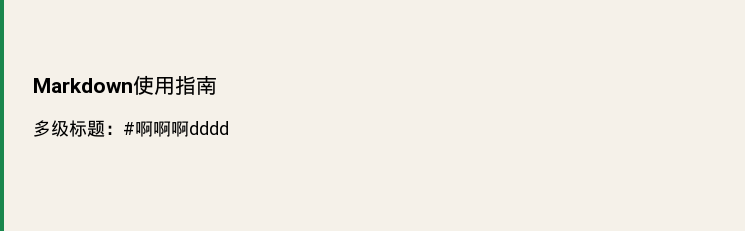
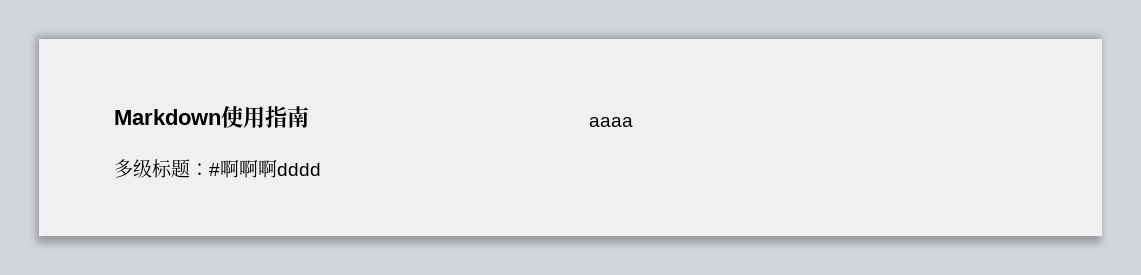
(229, 128) none -> [589,117,633,127] // aaaa

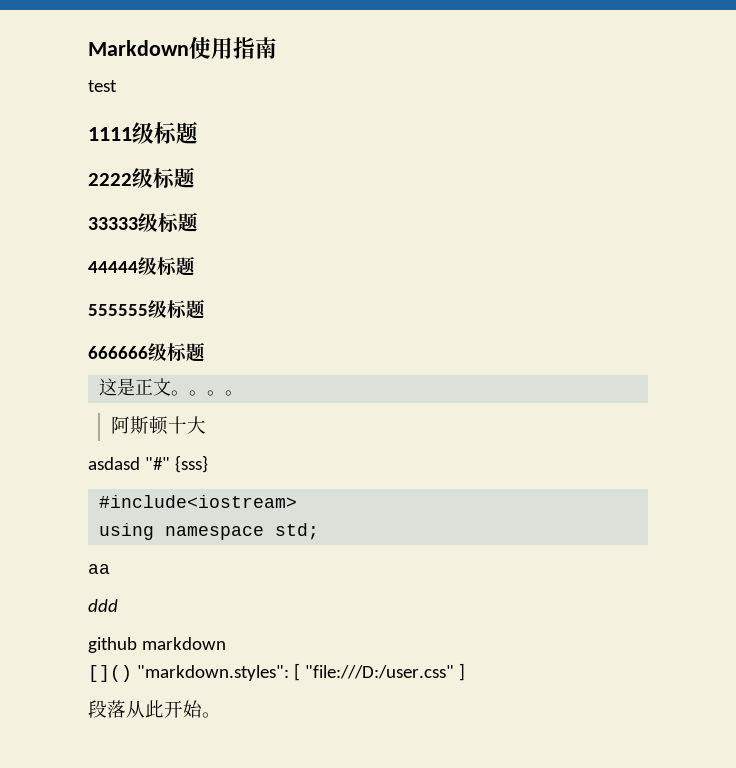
[114,159,321,178] [589,117,633,127] 多级标题：#啊啊啊dddd // aaaa -> [88,80,117,92] [88,121,198,144] [88,167,195,189] [88,212,198,233] [88,256,195,276] [88,299,205,319] [88,342,205,362] [99,378,244,396] [110,416,206,435] [88,455,208,473] [99,495,298,508] [99,523,320,540] [88,564,110,574] [88,599,118,612] [88,637,226,653] [88,663,465,682] [88,700,221,718] test // 1111级标题 // 2222级标题 // 33333级标题 // 44444级标题 // 555555级标题 // 666666级标题 // 这是正文。。。。 // 阿斯顿十大 // asdasd "#" {sss} // #include<iostream> // using namespace std; // aa // ddd // github markdown // []() "markdown.styles": [ "file:///D:/user.css" ] // 段落从此开始。

